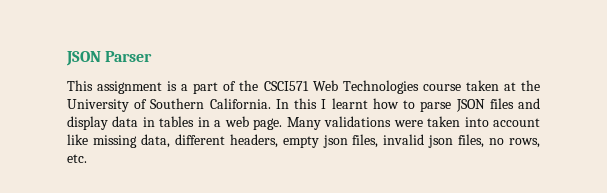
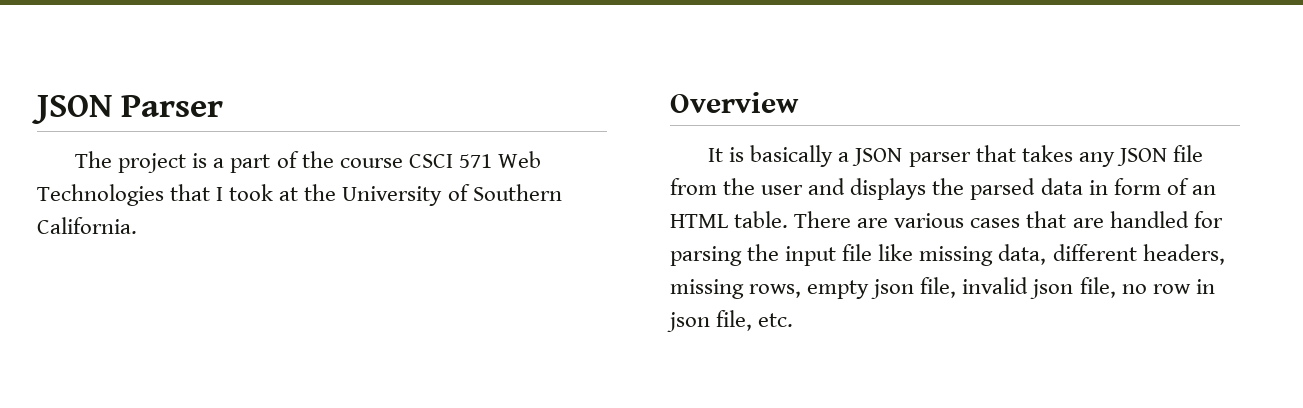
[67,80,163,94] This assignment -> [75,151,187,173] The project
[263,80,499,94] CSCI571 Web Technologies course taken -> [339,151,541,168] [37,184,274,206] course CSCI 571 Web Technologies that I took
[275,98,540,112] [67,116,540,130] In this I learnt how to parse JSON files and display data in tables in a web page. Many validations were taken into account -> [670,92,799,113] [708,145,1203,167] [670,178,1216,200] [670,211,1223,228] [670,244,873,266] // Overview // It is basically a JSON parser that takes any JSON file from the user and displays the parsed data in form of an HTML table. There are various cases that are handled for parsing the input file
(278, 141) none -> [670,279,802,299] missing rows,
[352,134,379,148] files, -> [920,277,957,298] file,
[458,134,541,148] files, no rows, -> [1079,277,1215,298] [667,310,753,332] file, no row in json file,

